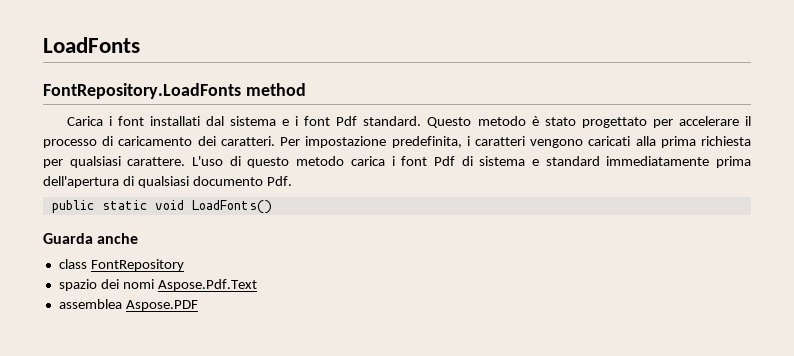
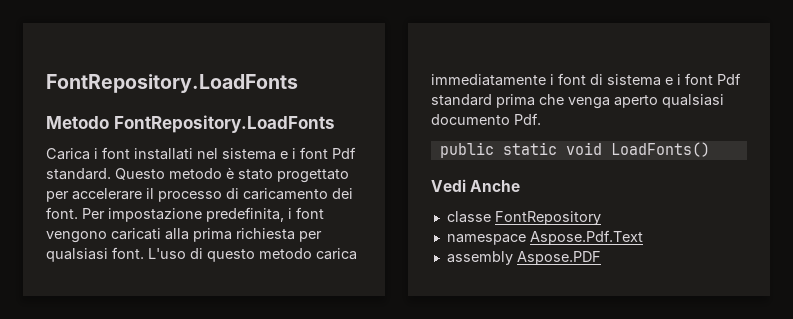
[43,37,140,53] [43,83,306,99] LoadFonts // FontRepository.LoadFonts method -> [46,74,298,93] [46,115,335,133] FontRepository.LoadFonts // Metodo FontRepository.LoadFonts
[205,116,224,126] dal -> [197,148,218,159] nel
[220,136,275,146] caratteri. -> [46,207,78,219] font.
[474,136,525,146] caratteri -> [296,207,324,219] font
[127,157,186,166] carattere. -> [112,247,144,259] font.
[391,156,751,168] [43,176,134,188] i font Pdf di sistema e standard immediatamente prima dell'apertura di -> [431,73,741,86] [431,94,658,109] immediatamente i font di sistema e i font Pdf standard prima che venga aperto
[43,233,139,244] [58,259,184,271] [58,279,154,291] Guarda anche // class FontRepository // spazio dei nomi -> [431,179,521,192] [446,211,601,225] [446,234,526,245] Vedi Anche // classe FontRepository // namespace
[58,299,122,309] assemblea -> [446,251,513,265] assembly

